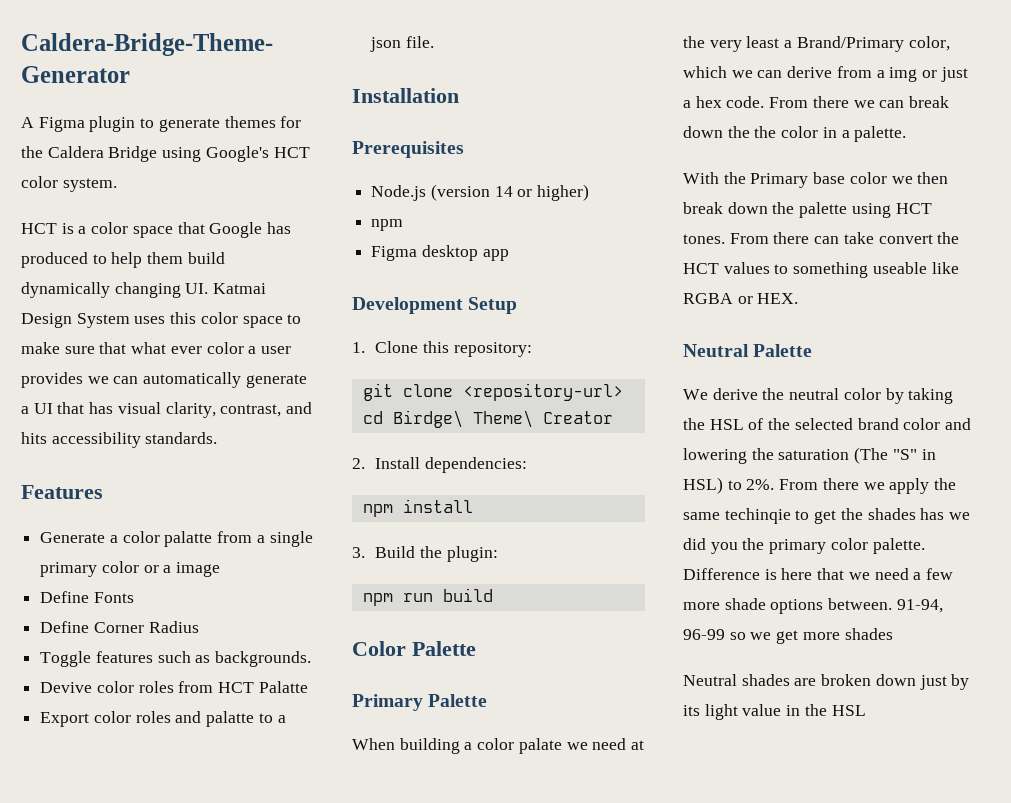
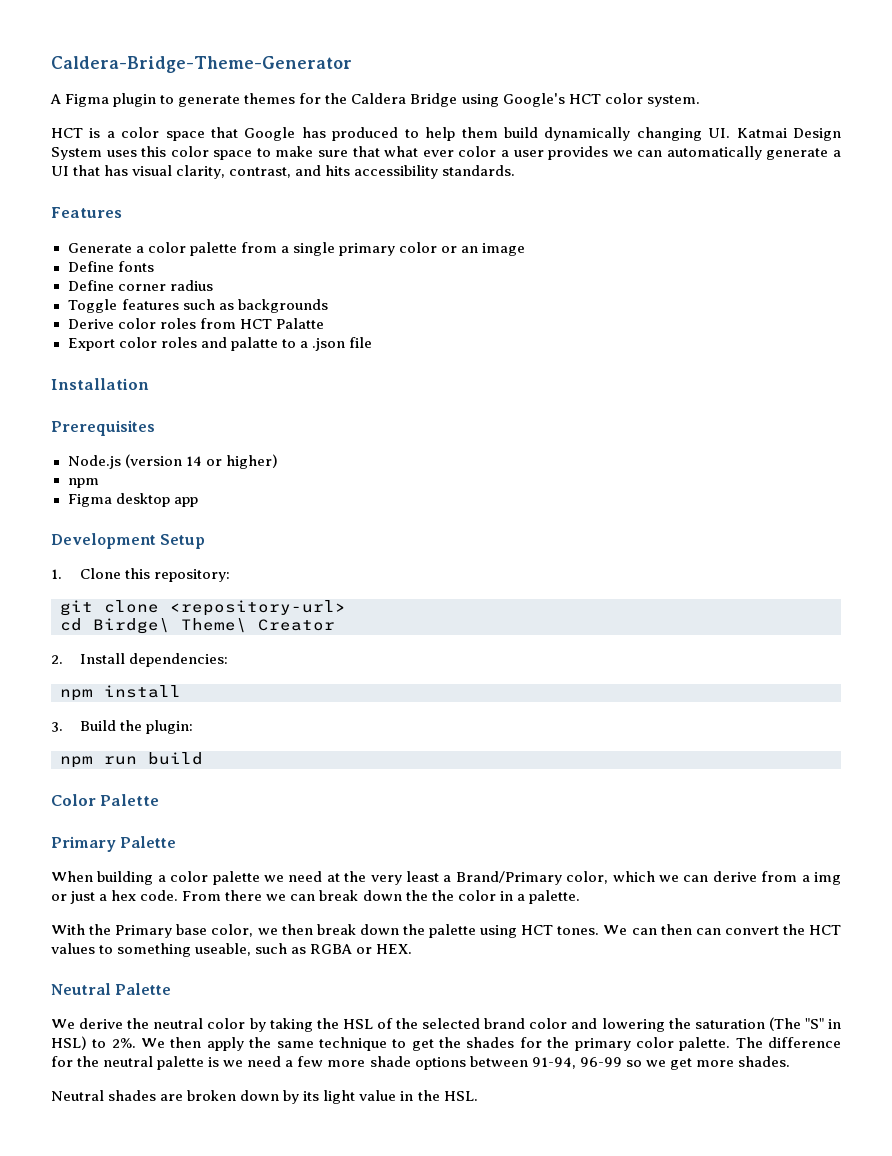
[164,531,213,547] palatte -> [189,242,237,256] palette
[163,565,172,573] a -> [461,246,479,253] an
[93,592,134,603] [40,621,199,633] Fonts // Define Corner Radius -> [117,261,154,272] [67,280,213,291] fonts // Define corner radius
[215,651,312,667] [40,682,93,693] backgrounds. // Devive -> [237,299,328,313] [67,319,114,329] backgrounds // Derive
[370,36,434,52] json file. -> [311,337,372,351] .json file
[518,738,562,754] palate -> [212,871,260,885] palette
[849,172,887,184] color -> [211,924,254,937] color,
[729,232,874,244] From there can take -> [603,924,721,935] We can then can
[872,262,959,274] useable like -> [195,943,307,956] useable, such as
[779,478,885,490] From there we -> [141,1037,202,1048] We then
[724,508,791,524] techinqie -> [318,1037,387,1051] technique
[920,508,971,520] [683,538,925,554] [683,568,845,580] has we did you the primary color palette. Difference is here that -> [519,1037,841,1051] [51,1056,220,1070] for the primary color palette. The difference for the neutral palette is
[828,598,893,610] between. -> [469,1056,528,1067] between
[844,628,893,640] shades -> [737,1056,790,1067] shades.
[919,675,947,690] just -> (280, 1095) none
[831,705,866,716] HSL -> [443,1091,478,1101] HSL.

